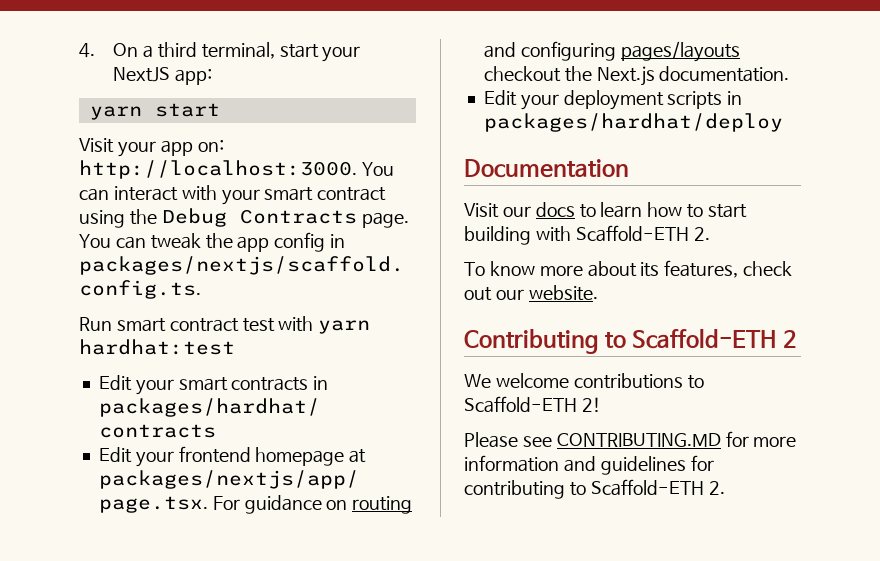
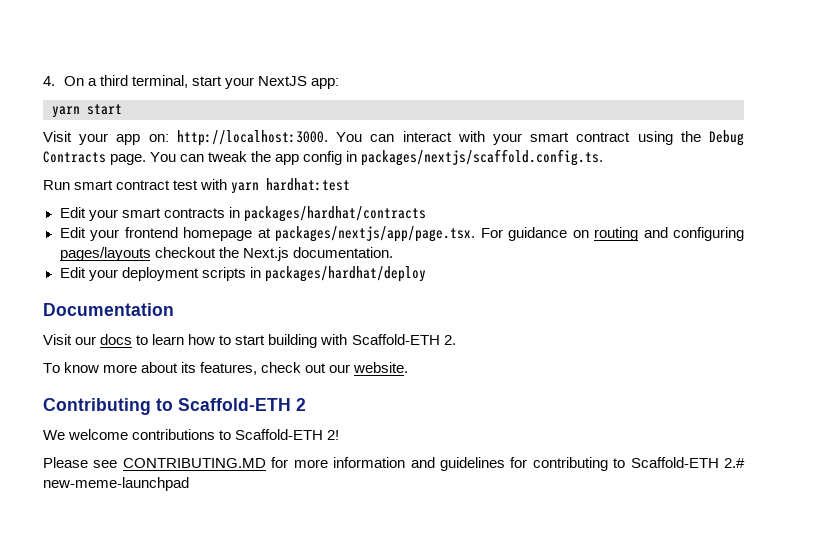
[708,481,725,495] 2. -> [723,458,745,468] [43,477,189,491] 2.# new-meme-launchpad

